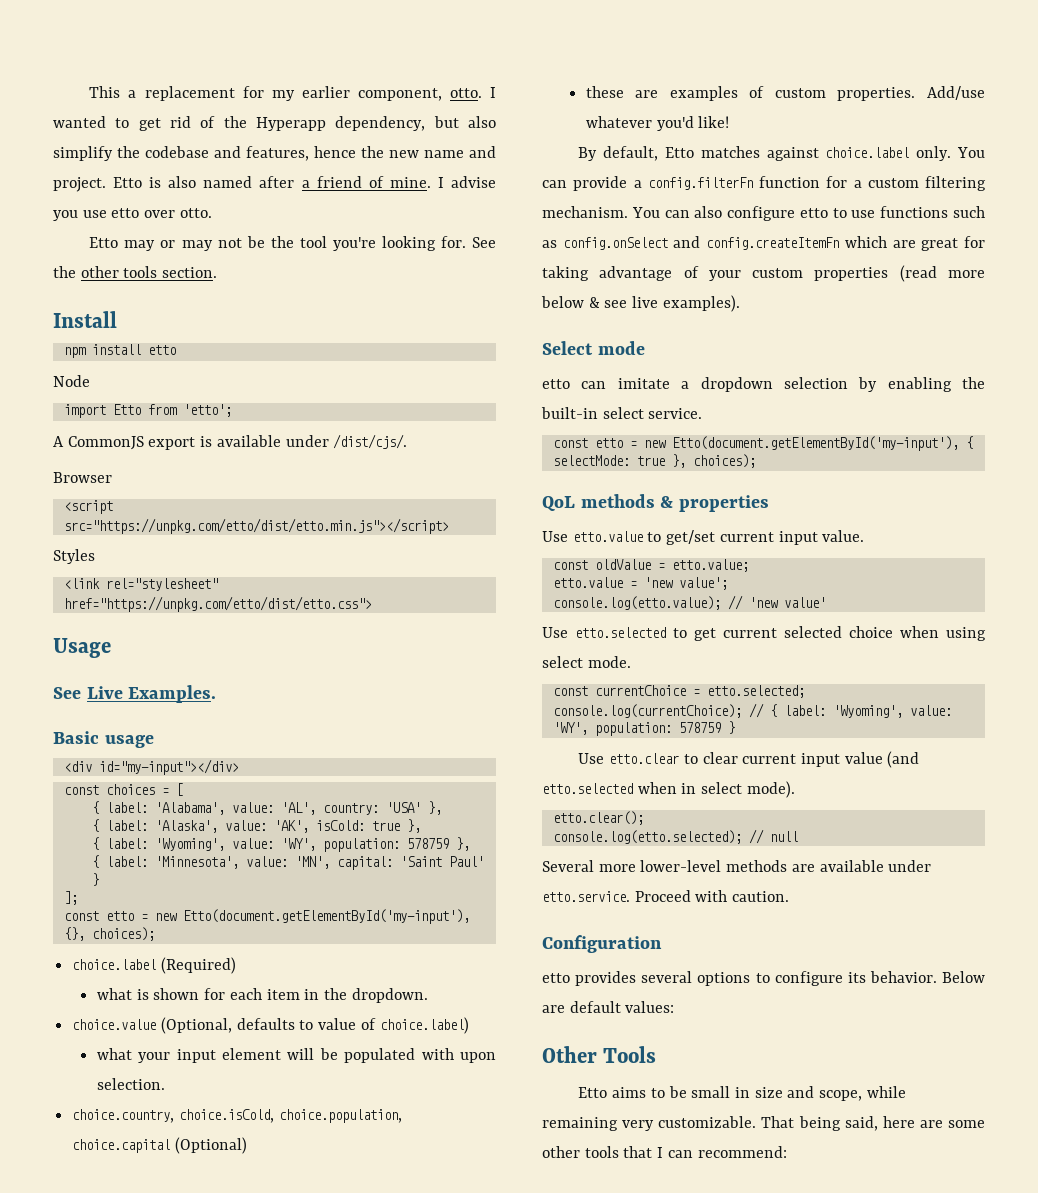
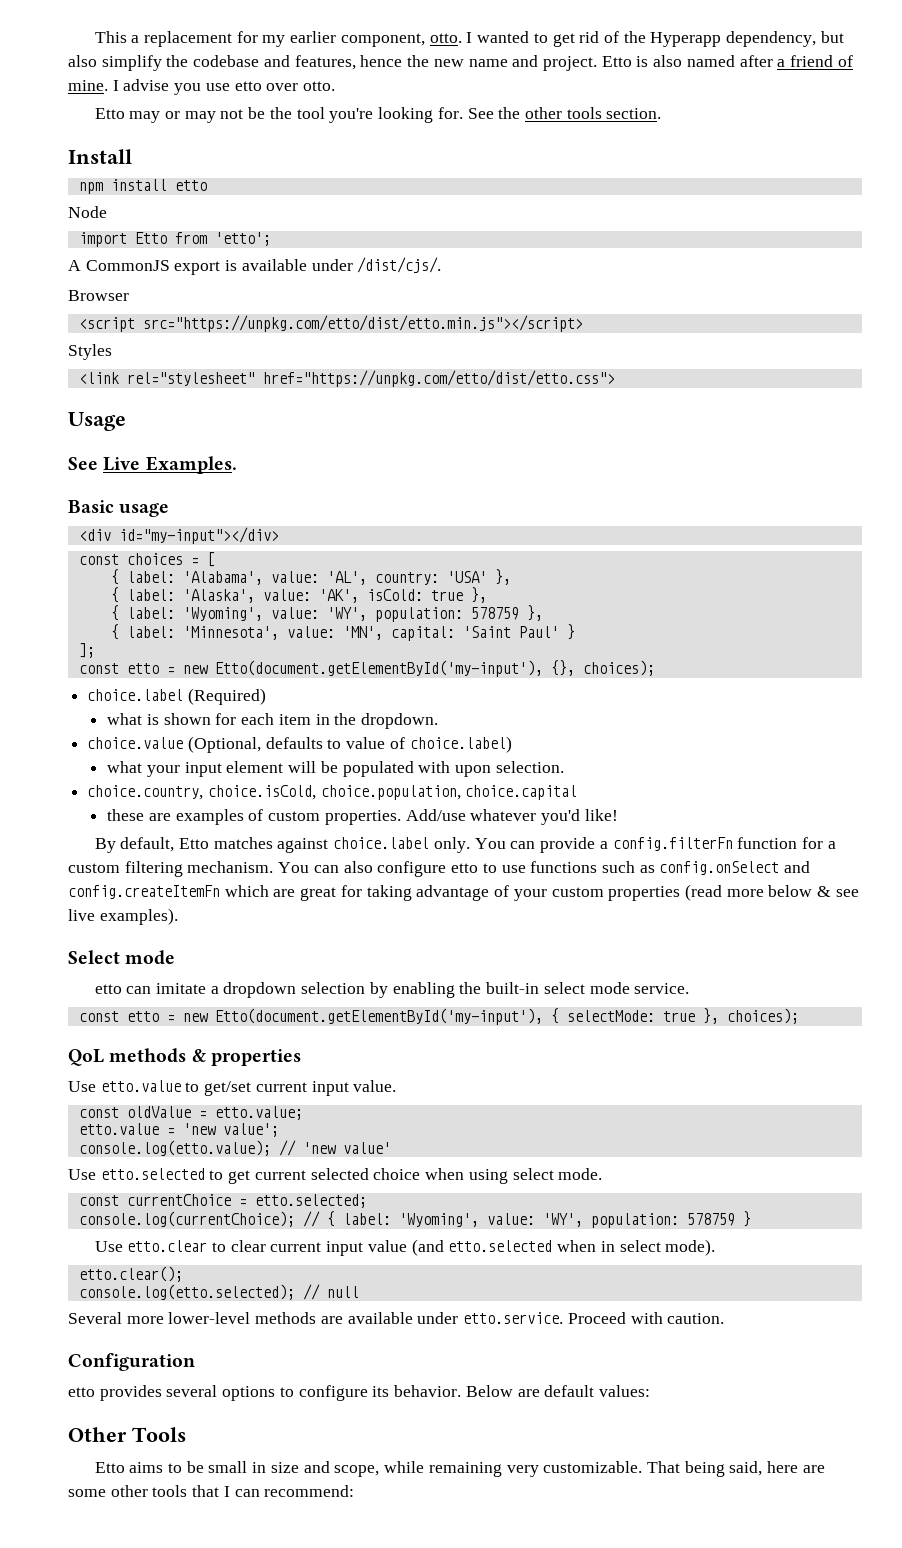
[174,1137,247,1154] (Optional) -> (578, 792) none
(644, 413) none -> [589,982,630,994] mode

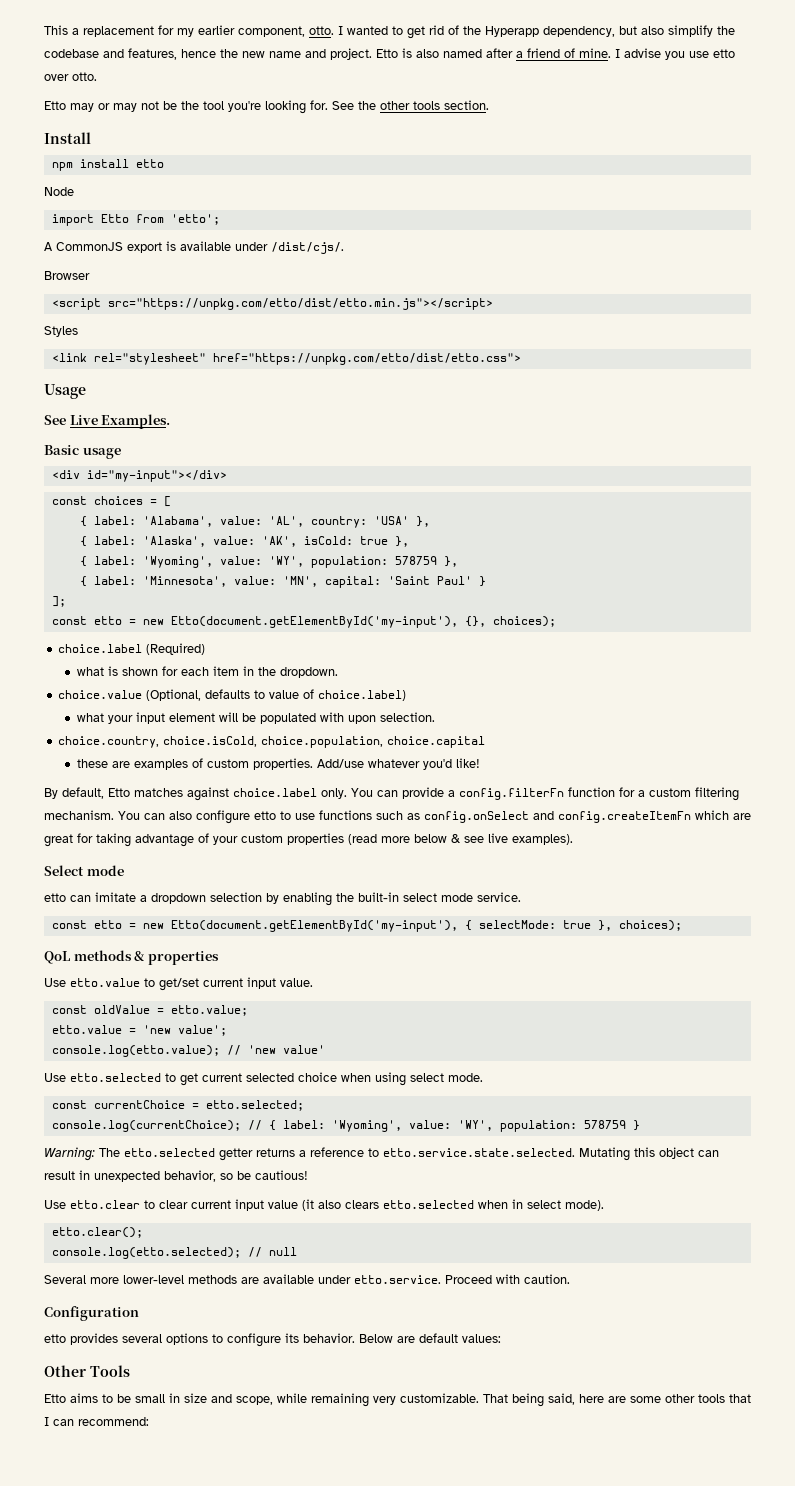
(751, 1219) none -> [44,1147,719,1161] [44,1170,308,1182] // Warning: The etto.selected getter returns a reference to etto.service.state.selected. Mutating this object can result in unexpected behavior, so be cautious!
[411,1239,444,1256] (and -> [302,1199,379,1211] (it also clears

